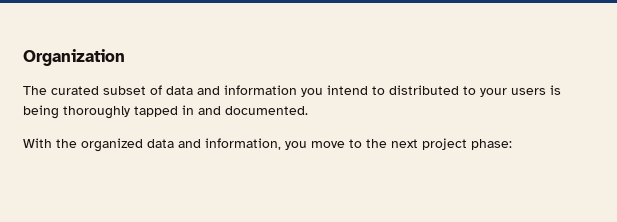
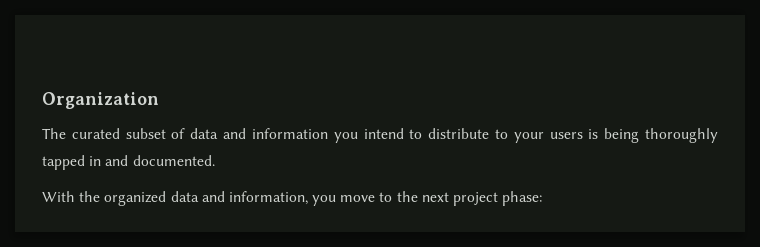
[389,85,459,95] distributed -> [428,128,490,139] distribute

